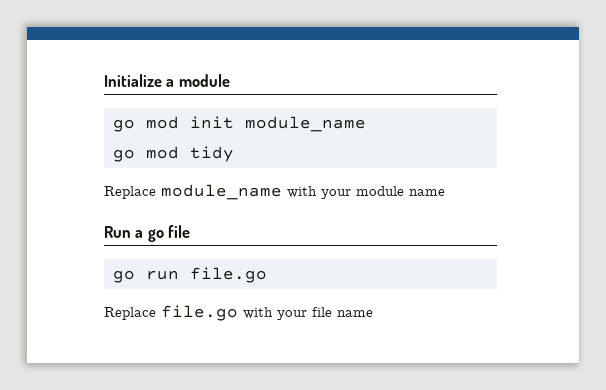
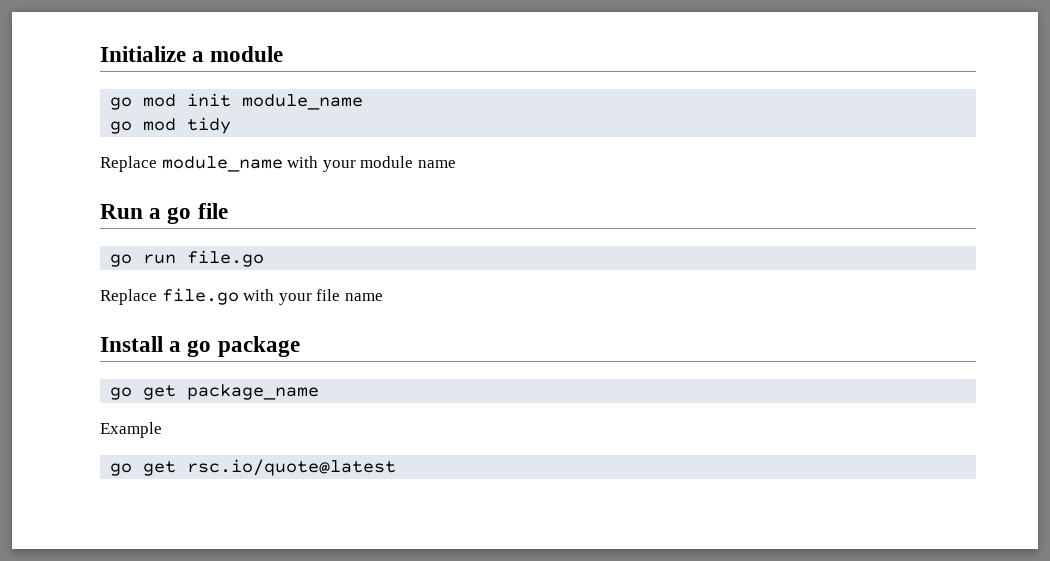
(373, 313) none -> [100,336,300,357] [110,384,320,400] [100,422,162,438] [110,459,397,476] // Install a go package // go get package_name // Example // go get rsc.io/quote@latest

